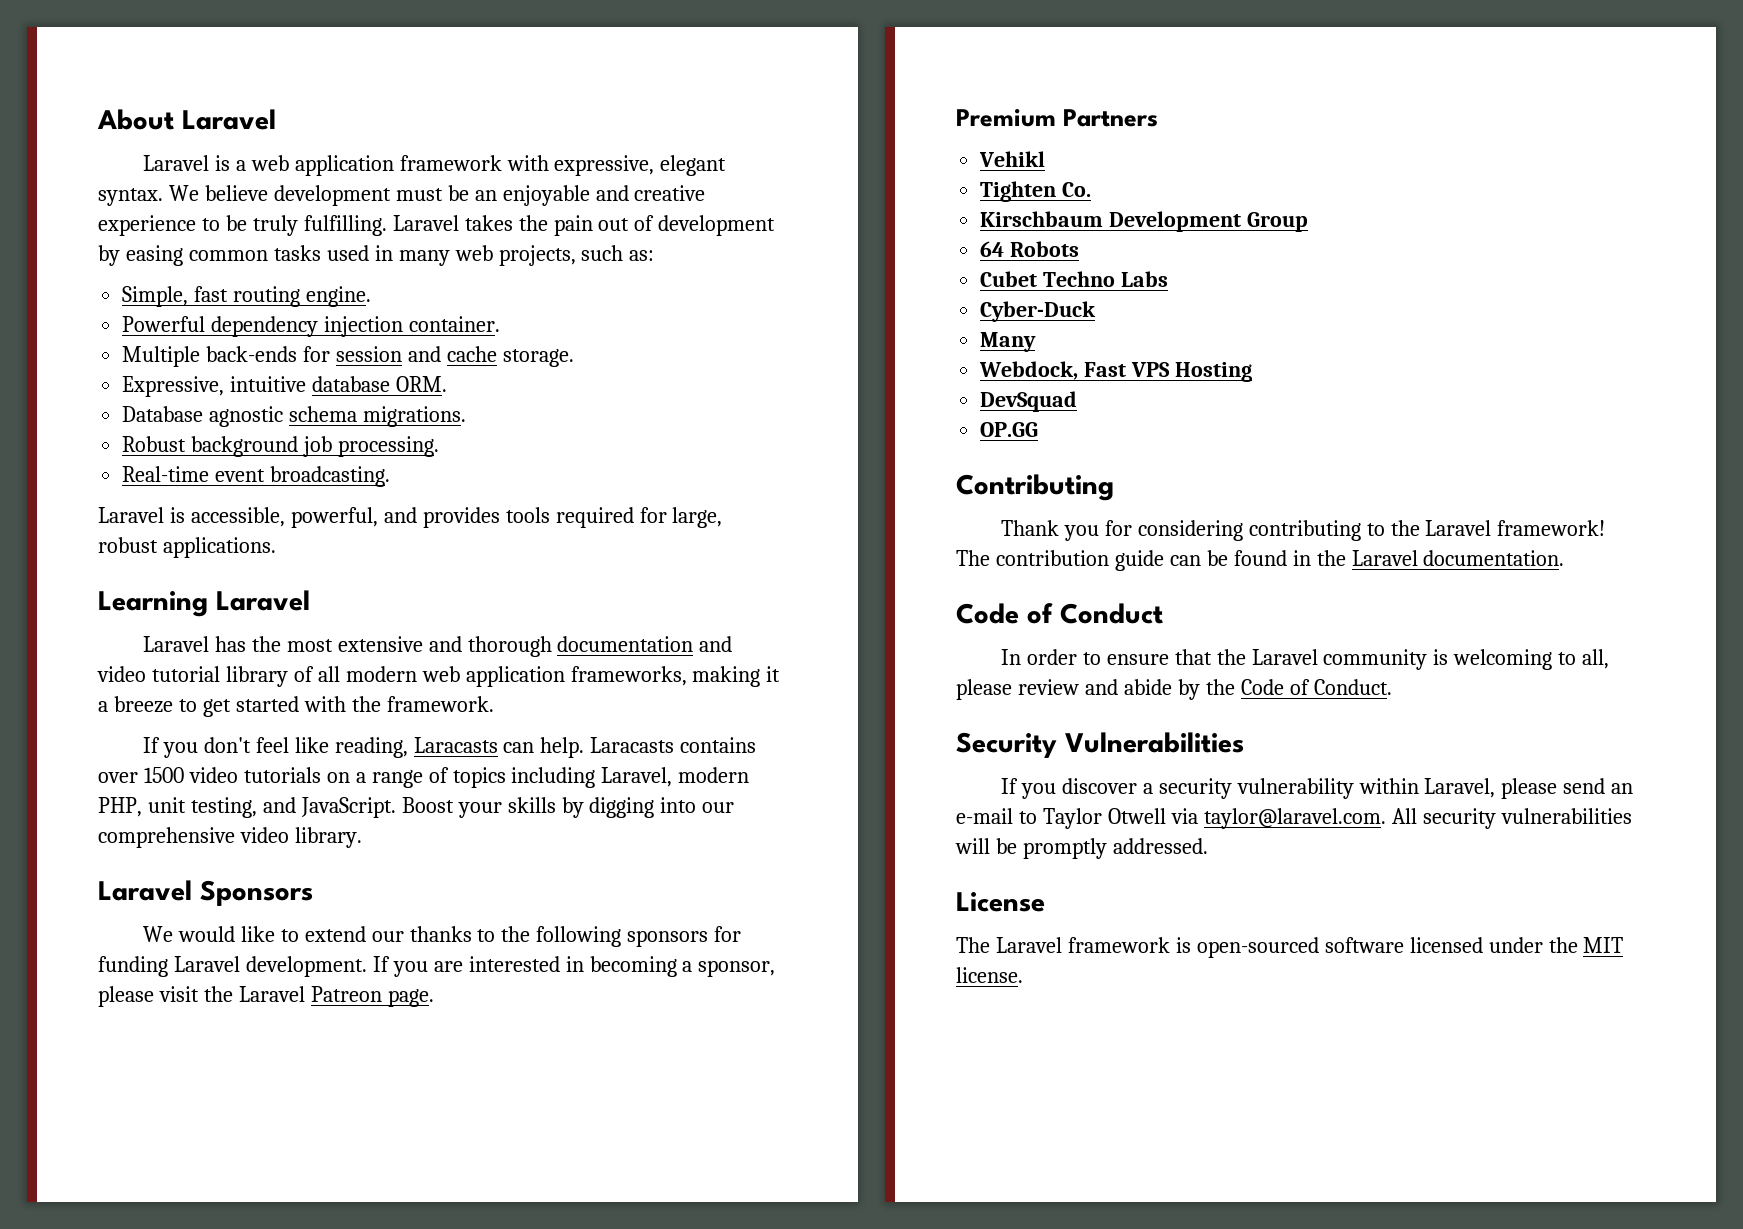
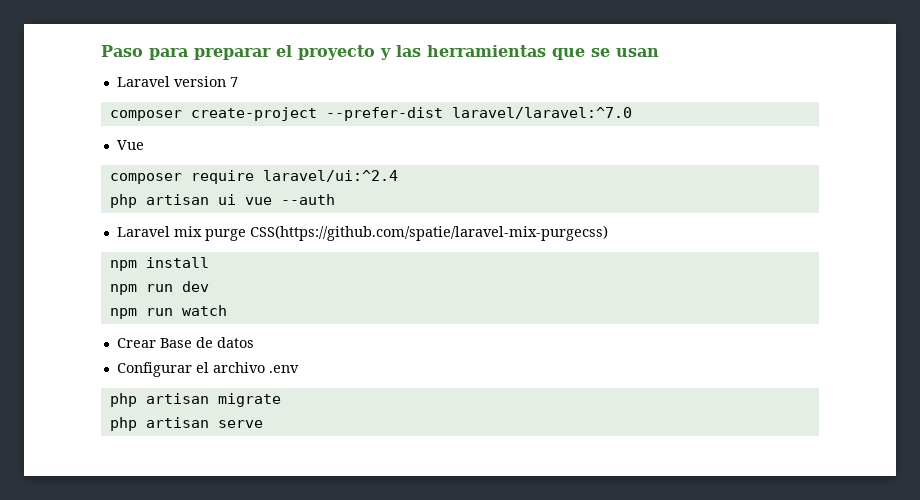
[97,109,276,130] [142,155,727,176] [98,185,706,206] [98,215,776,236] [98,245,655,266] [122,286,372,307] [122,316,501,337] [122,346,574,367] [122,376,448,397] [122,406,467,427] [122,436,440,457] [122,466,391,487] [98,507,723,528] [98,537,276,558] [98,590,310,617] [142,636,733,657] [97,666,781,687] [98,696,494,717] [142,737,757,758] [98,767,750,788] [98,797,735,818] [98,827,362,848] [98,880,313,906] [142,926,742,947] [98,956,776,977] [98,986,434,1007] [956,108,1158,127] [979,151,1046,167] [980,181,1092,202] [980,211,1309,232] [980,241,1080,257] [980,271,1169,287] [980,301,1097,322] [980,332,1037,352] [979,361,1253,382] [980,391,1078,412] [980,422,1039,437] [956,474,1114,501] [1000,520,1606,541] [956,550,1565,571] [956,603,1163,624] [1000,649,1610,670] [956,679,1392,700] [956,732,1244,758] [1000,778,1634,799] [956,808,1632,829] [955,838,1208,859] [956,892,1045,912] [956,937,1624,958] [956,967,1023,983] About Laravel // Laravel is a web application framework with expressive, elegant syntax. We believe development must be an enjoyable and creative experience to be truly fulfilling. Laravel takes the pain out of development by easing common tasks used in many web projects, such as: // Simple, fast routing engine. // Powerful dependency injection container. // Multiple back-ends for session and cache storage. // Expressive, intuitive database ORM. // Database agnostic schema migrations. // Robust background job processing. // Real-time event broadcasting. // Laravel is accessible, powerful, and provides tools required for large, robust applications. // Learning Laravel // Laravel has the most extensive and thorough documentation and video tutorial library of all modern web application frameworks, making it a breeze to get started with the framework. // If you don't feel like reading, Laracasts can help. Laracasts contains over 1500 video tutorials on a range of topics including Laravel, modern PHP, unit testing, and JavaScript. Boost your skills by digging into our comprehensive video library. // Laravel Sponsors // We would like to extend our thanks to the following sponsors for funding Laravel development. If you are interested in becoming a sponsor, please visit the Laravel Patreon page. // Premium Partners // Vehikl // Tighten Co. // Kirschbaum Development Group // 64 Robots // Cubet Techno Labs // Cyber-Duck // Many // Webdock, Fast VPS Hosting // DevSquad // OP.GG // Contributing // Thank you for considering contributing to the Laravel framework! The contribution guide can be found in the Laravel documentation. // Code of Conduct // In order to ensure that the Laravel community is welcoming to all, please review and abide by the Code of Conduct. // Security Vulnerabilities // If you discover a security vulnerability within Laravel, please send an e-mail to Taylor Otwell via taylor@laravel.com. All security vulnerabilities will be promptly addressed. // License // The Laravel framework is open-sourced software licensed under the MIT license. -> [101,45,659,60] [116,76,238,87] [109,107,632,121] [116,140,144,150] [109,170,398,184] [109,194,335,208] [116,225,608,241] [109,257,209,271] [109,281,209,295] [109,305,227,319] [116,337,254,348] [116,362,299,377] [109,393,281,407] [109,417,263,431] Paso para preparar el proyecto y las herramientas que se usan // Laravel version 7 // composer create-project --prefer-dist laravel/laravel:^7.0 // Vue // composer require laravel/ui:^2.4 // php artisan ui vue --auth // Laravel mix purge CSS(https://github.com/spatie/laravel-mix-purgecss) // npm install // npm run dev // npm run watch // Crear Base de datos // Configurar el archivo .env // php artisan migrate // php artisan serve

